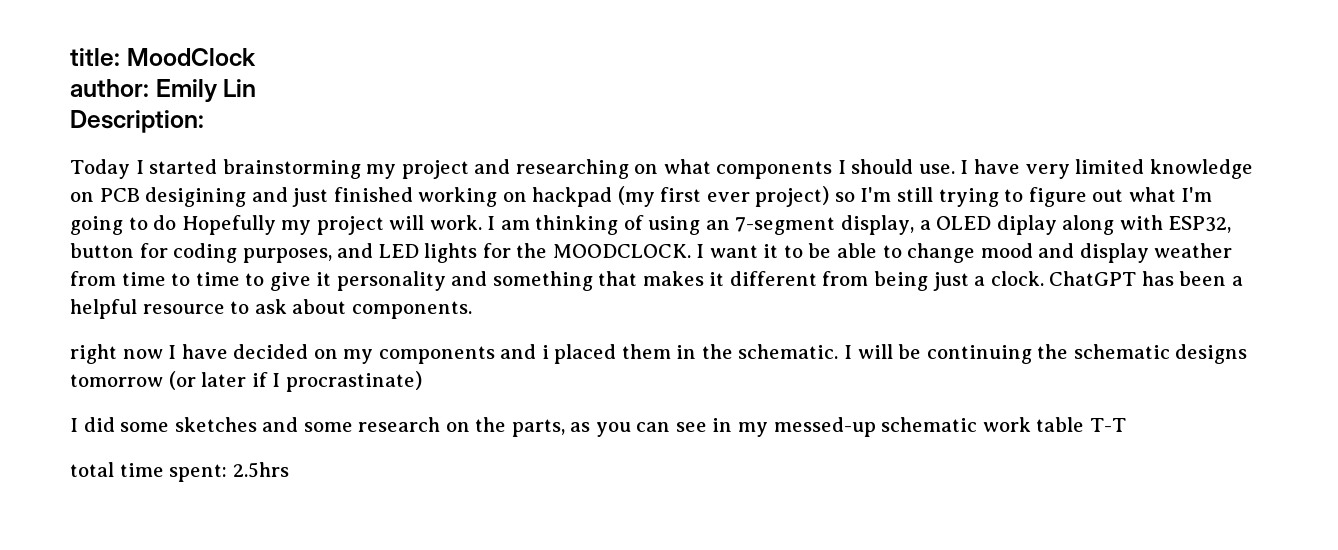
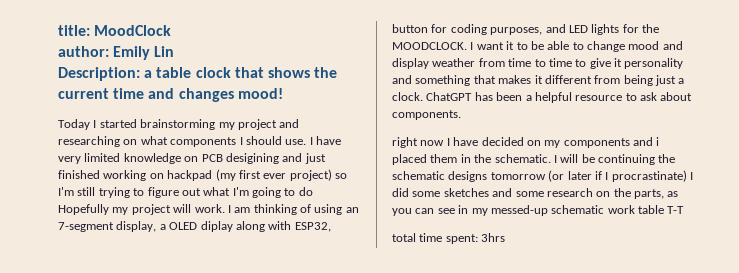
(204, 121) none -> [144,67,338,78] [58,88,283,102] a table clock that shows the current time and changes mood!
(422, 381) // -> (687, 176) none
[232,462,289,478] 2.5hrs -> [481,233,506,242] 3hrs

